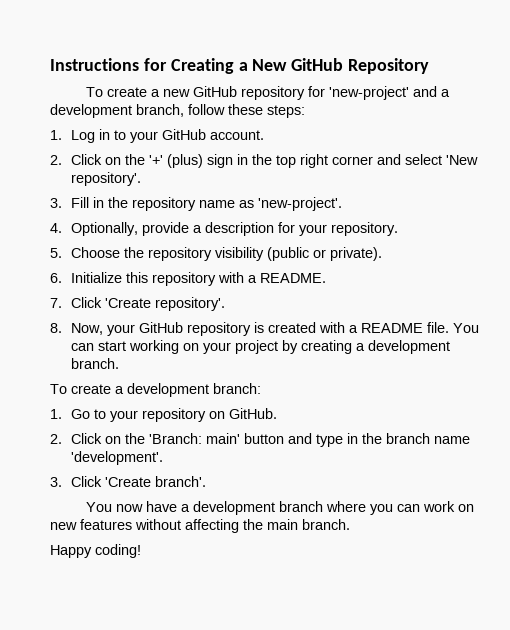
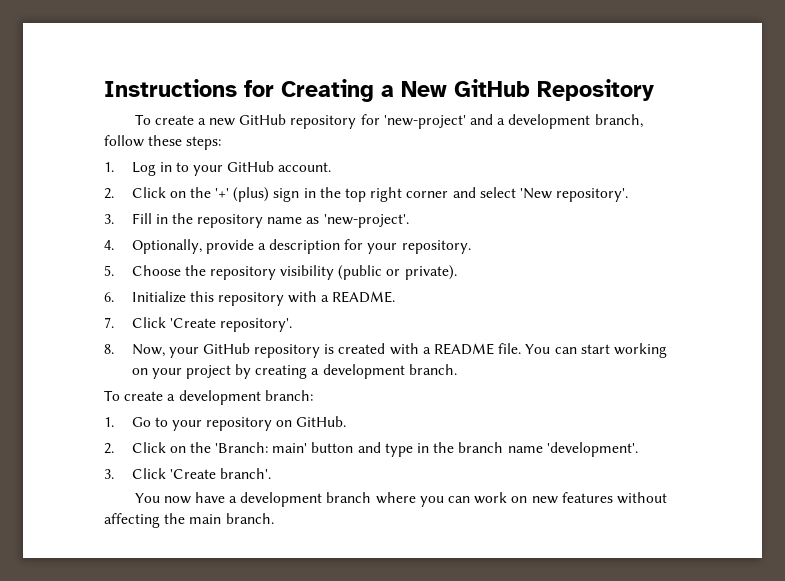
[50,544,141,558] // Happy coding! -> (274, 518) none

